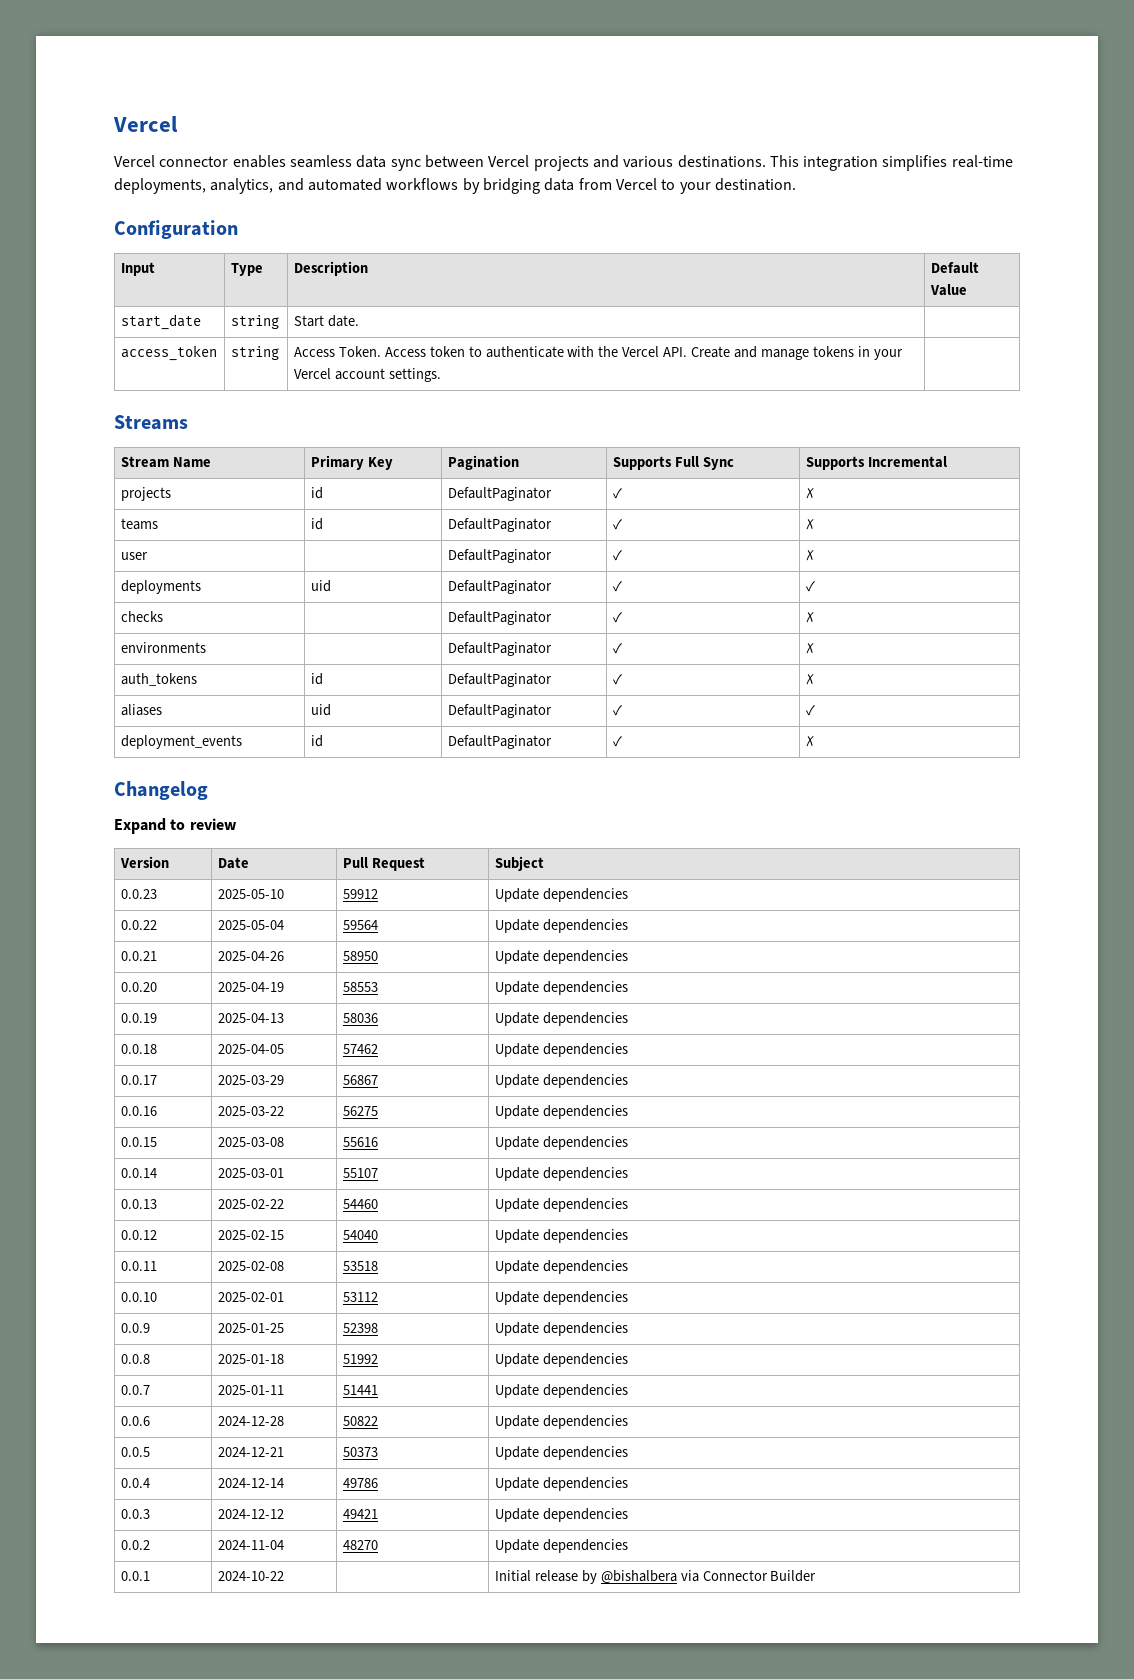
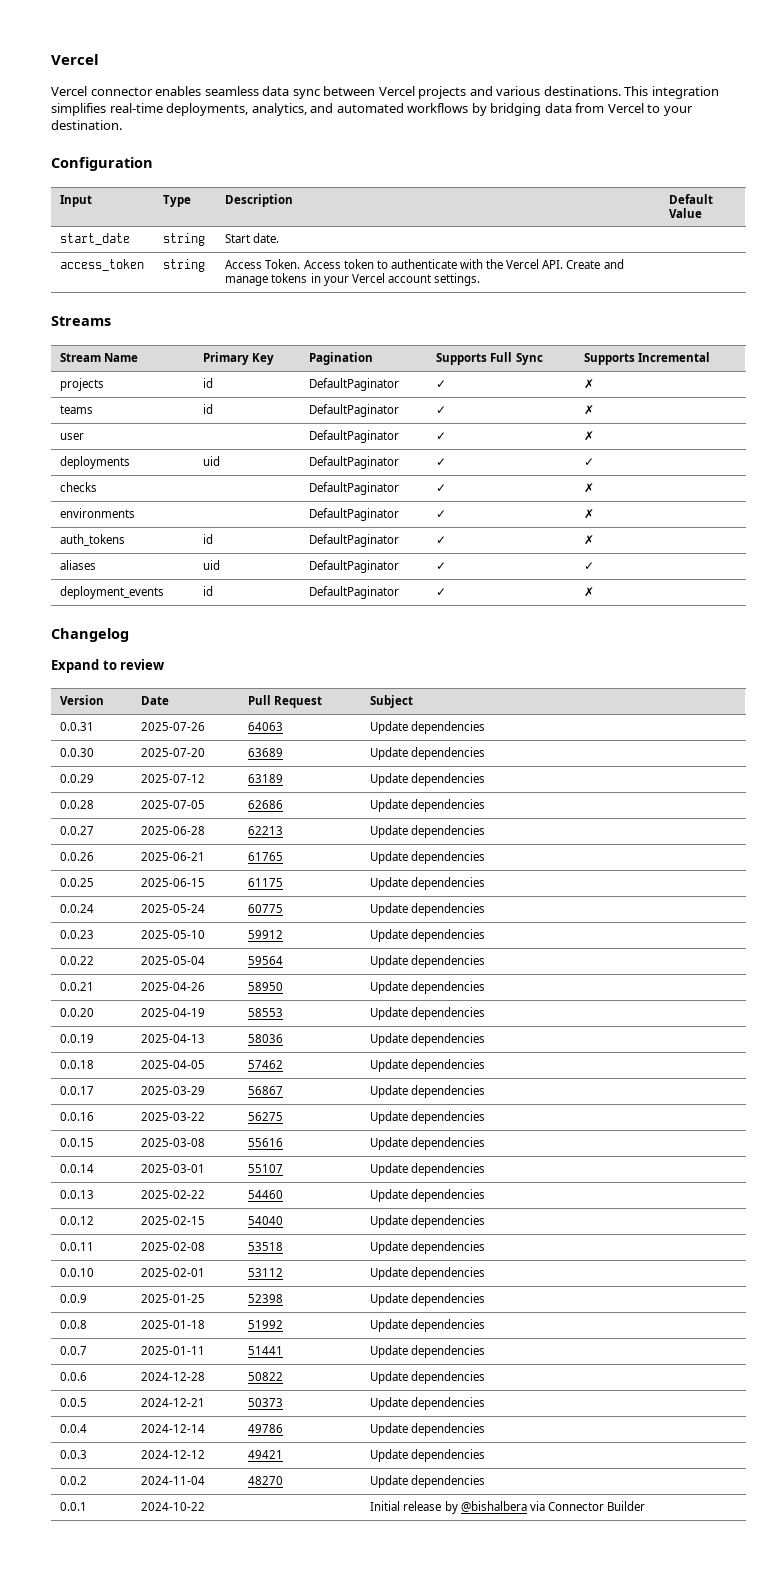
(544, 863) none -> [60,722,95,731] [141,722,206,731] [248,722,284,731] [370,721,486,734] [60,748,95,757] [141,748,206,757] [248,748,284,757] [370,747,486,760] [60,774,95,783] [141,774,206,783] [248,774,284,783] [370,773,486,786] [60,800,95,809] [141,800,206,809] [248,800,284,809] [370,799,486,812] [60,826,95,835] [141,826,206,835] [248,826,284,835] [370,825,486,838] [60,852,95,861] [141,852,206,861] [248,852,284,861] [370,851,486,864] [60,878,95,887] [141,878,206,887] [248,878,284,887] [370,877,486,890] [60,904,95,913] [141,904,206,913] [248,904,284,913] [370,903,486,916] // 0.0.31 | 2025-07-26 | 64063 | Update dependencies // 0.0.30 | 2025-07-20 | 63689 | Update dependencies // 0.0.29 | 2025-07-12 | 63189 | Update dependencies // 0.0.28 | 2025-07-05 | 62686 | Update dependencies // 0.0.27 | 2025-06-28 | 62213 | Update dependencies // 0.0.26 | 2025-06-21 | 61765 | Update dependencies // 0.0.25 | 2025-06-15 | 61175 | Update dependencies // 0.0.24 | 2025-05-24 | 60775 | Update dependencies

